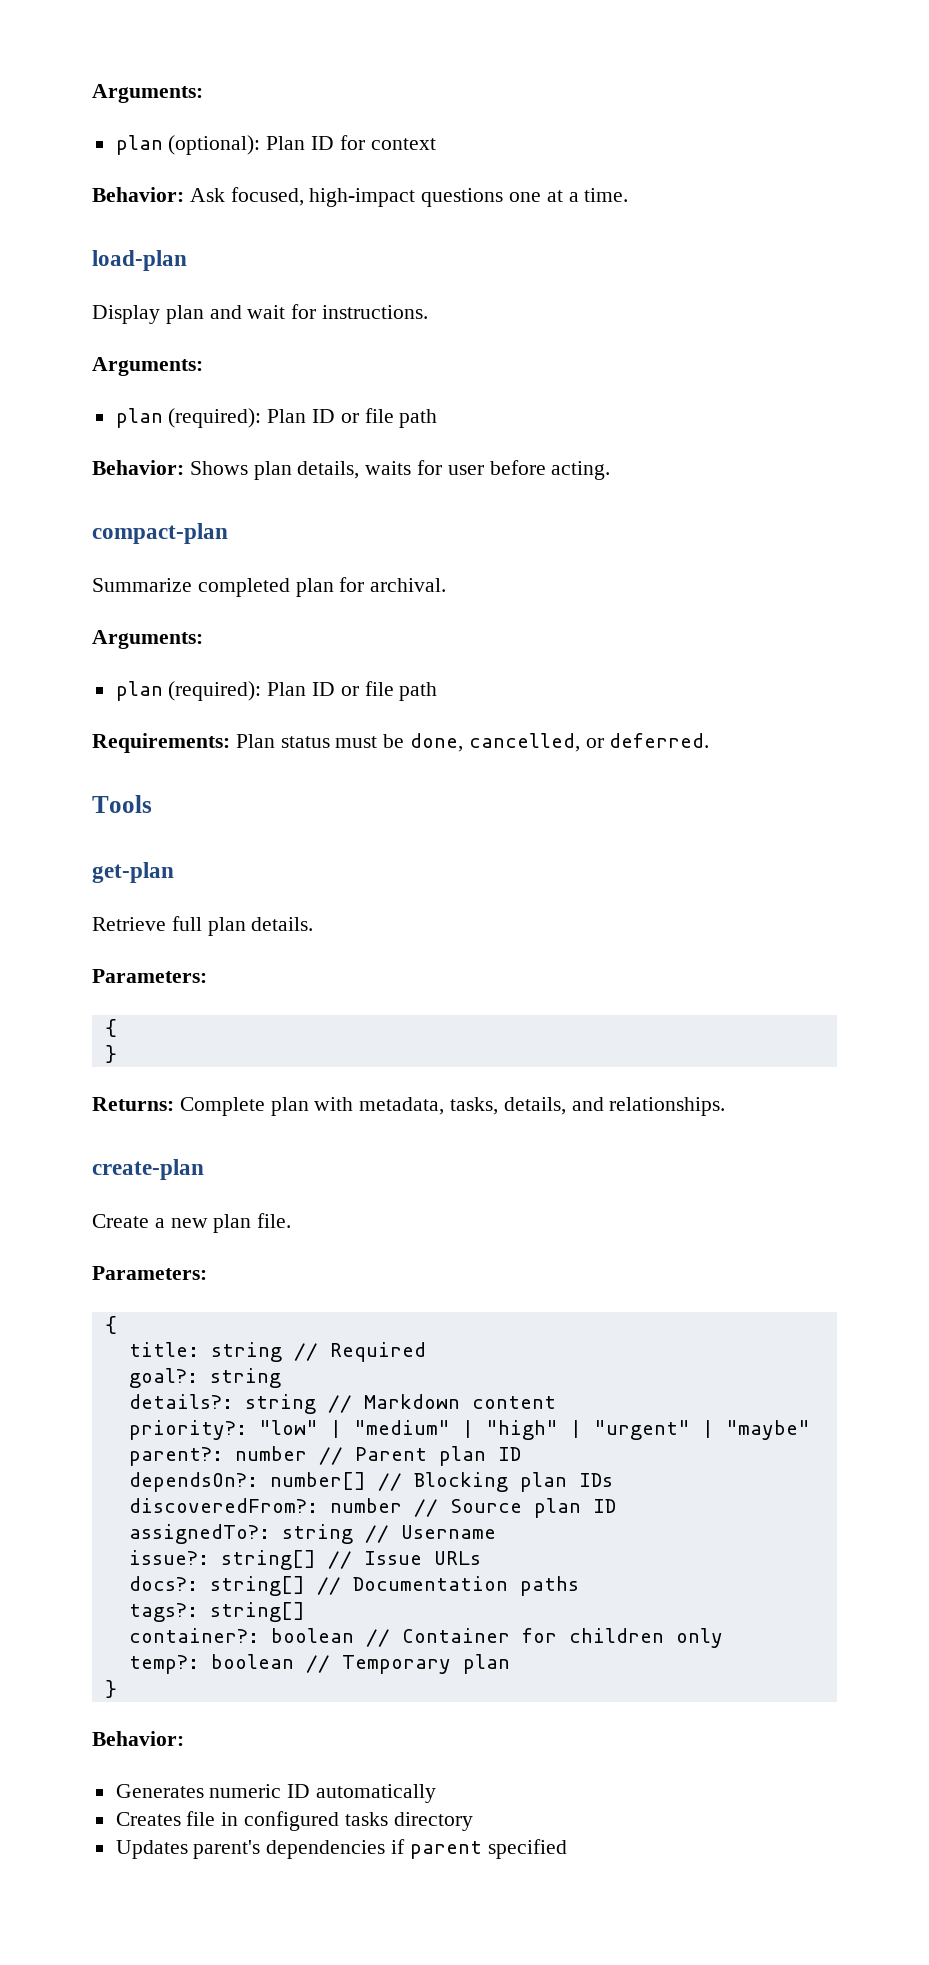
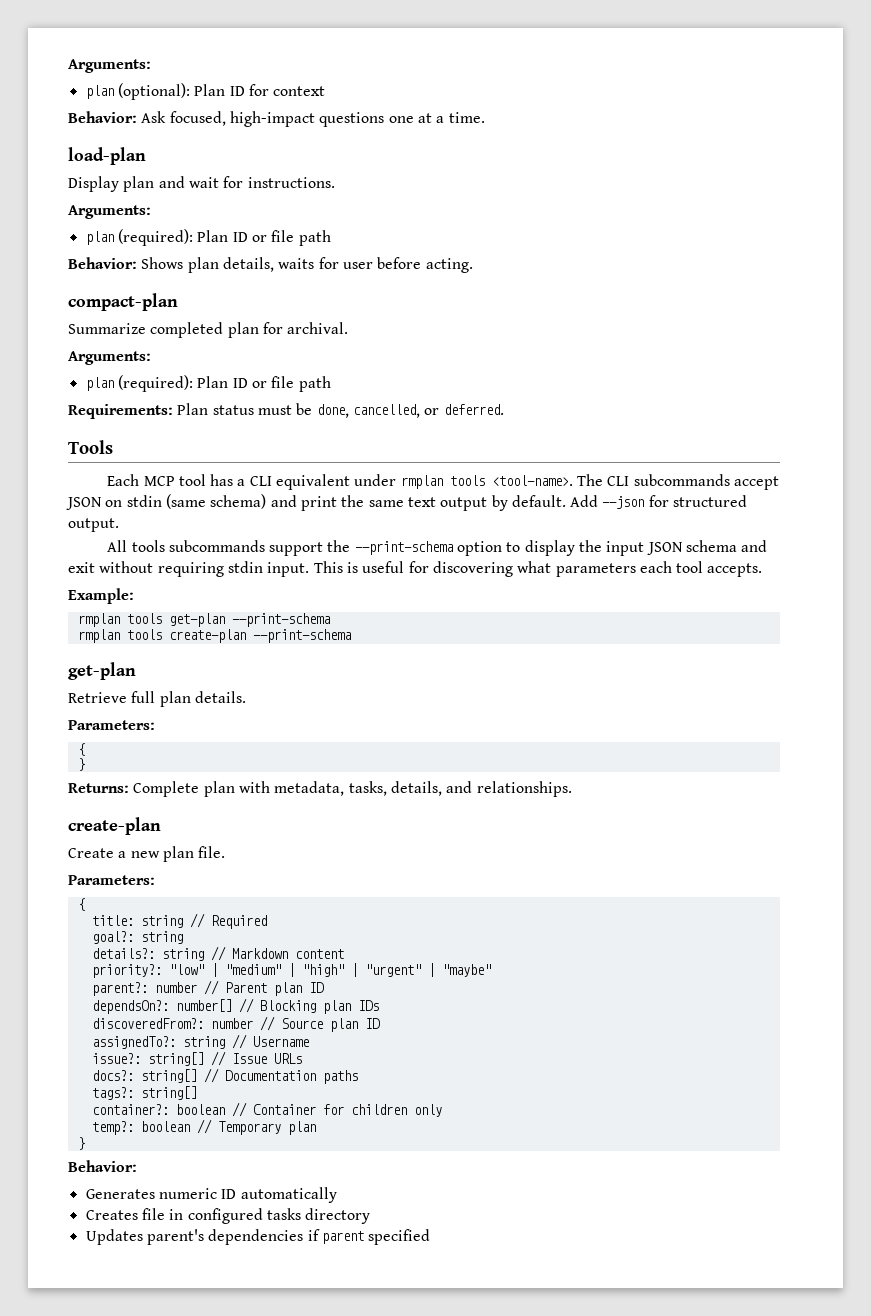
(152, 804) none -> [107,474,780,490] [66,494,748,511] [68,518,119,532] [107,540,768,556] [68,561,763,577] [68,588,134,604] [77,613,330,627] [77,629,351,643] // Each MCP tool has a CLI equivalent under rmplan tools <tool-name>. The CLI subcommands accept JSON on stdin (same schema) and print the same text output by default. Add --json for structured output. // All tools subcommands support the --print-schema option to display the input JSON schema and exit without requiring stdin input. This is useful for discovering what parameters each tool accepts. // Example: // rmplan tools get-plan --print-schema // rmplan tools create-plan --print-schema

